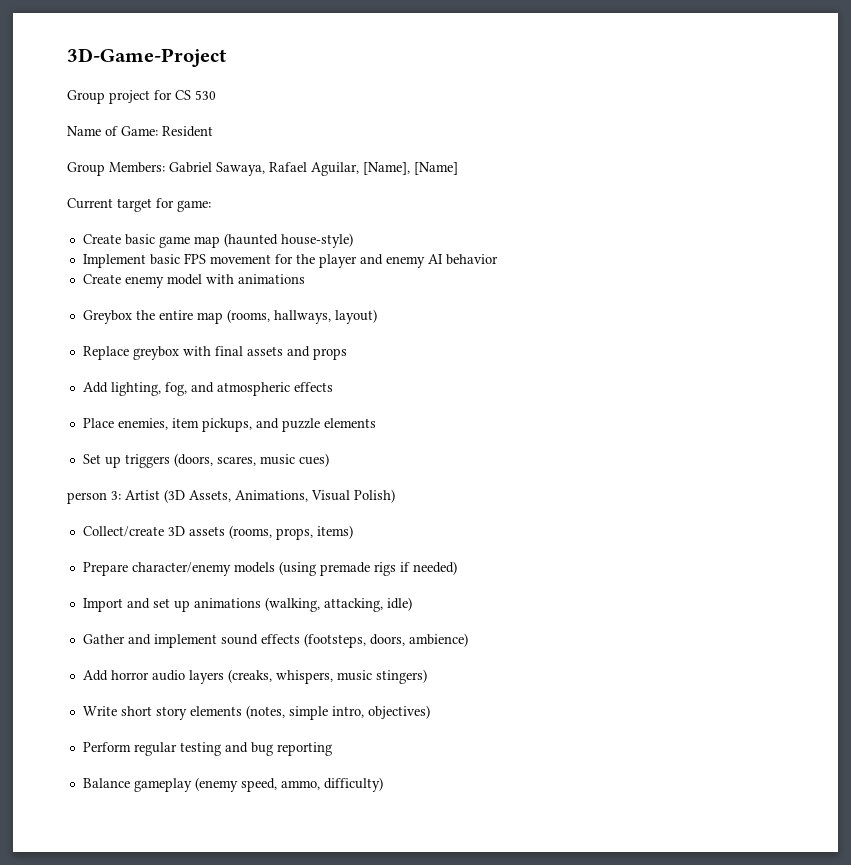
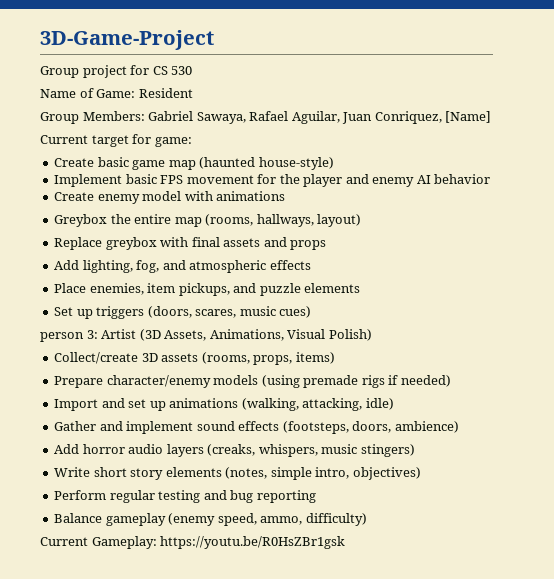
[363,162,410,175] [Name], -> [342,111,442,124] Juan Conriquez,
(383, 784) none -> [40,536,346,549] // Current Gameplay: https://youtu.be/R0HsZBr1gsk

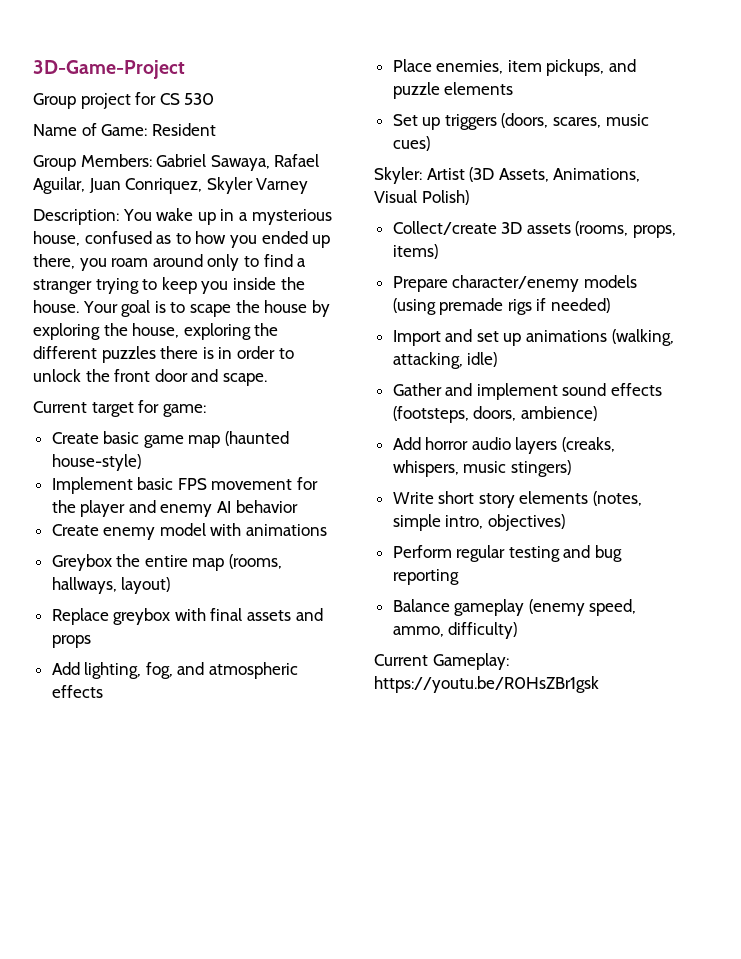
[445,111,492,123] [Name] -> [206,177,309,194] [33,208,332,225] [33,231,331,248] [33,254,307,271] [33,277,305,294] [33,300,330,317] [33,323,279,340] [33,346,294,363] [33,369,267,386] Skyler Varney // Description: You wake up in a mysterious house, confused as to how you ended up there, you roam around only to find a stranger trying to keep you inside the house. Your goal is to scape the house by exploring the house, exploring the different puzzles there is in order to unlock the front door and scape.
[40,330,98,342] person 3: -> [374,167,422,184] Skyler:

